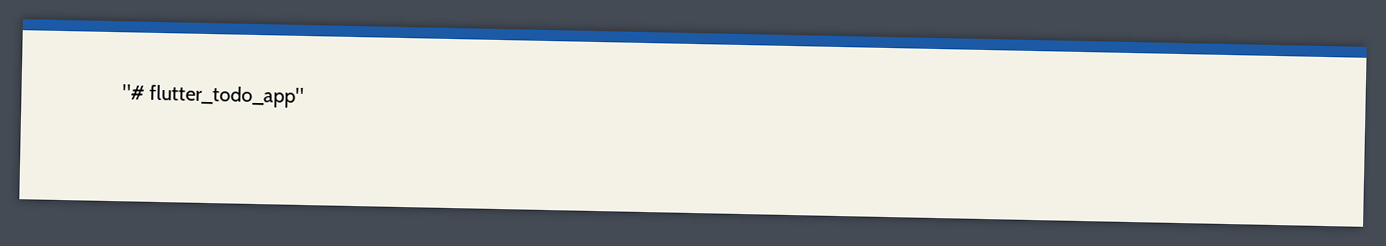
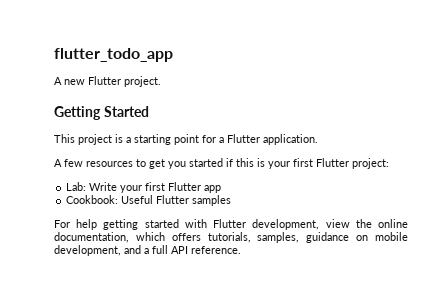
[122,84,305,108] "# flutter_todo_app" -> [54,48,173,62] [54,76,161,87] [54,106,149,120] [54,134,318,145] [54,158,389,169] [66,182,222,193] [66,195,232,206] [54,219,409,230] [54,232,408,243] [54,245,241,256] flutter_todo_app // A new Flutter project. // Getting Started // This project is a starting point for a Flutter application. // A few resources to get you started if this is your first Flutter project: // Lab: Write your first Flutter app // Cookbook: Useful Flutter samples // For help getting started with Flutter development, view the online documentation, which offers tutorials, samples, guidance on mobile development, and a full API reference.

